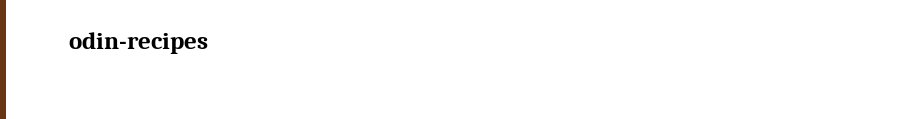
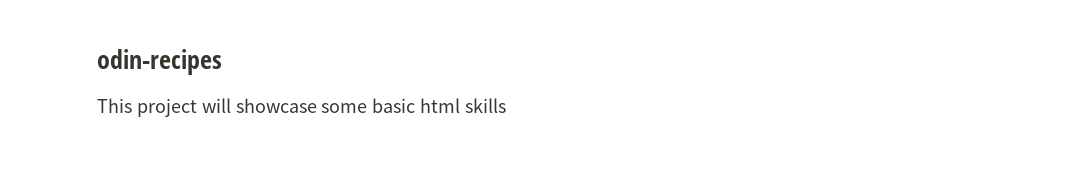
(208, 43) none -> [97,98,507,117] // This project will showcase some basic html skills

